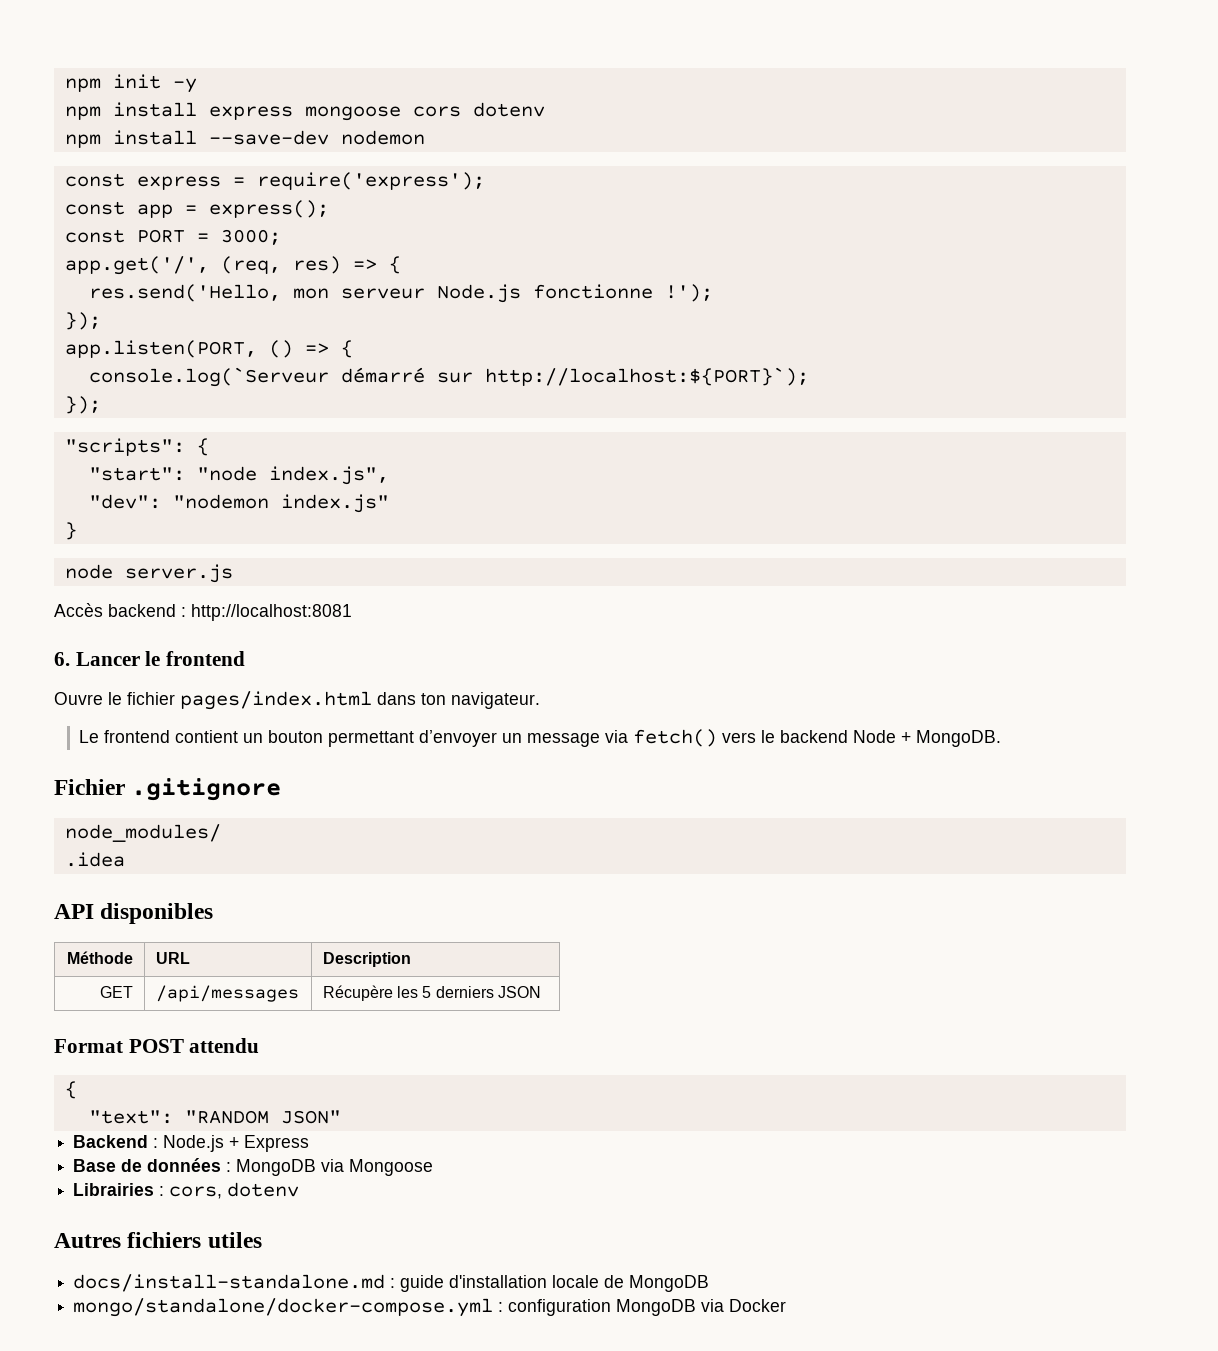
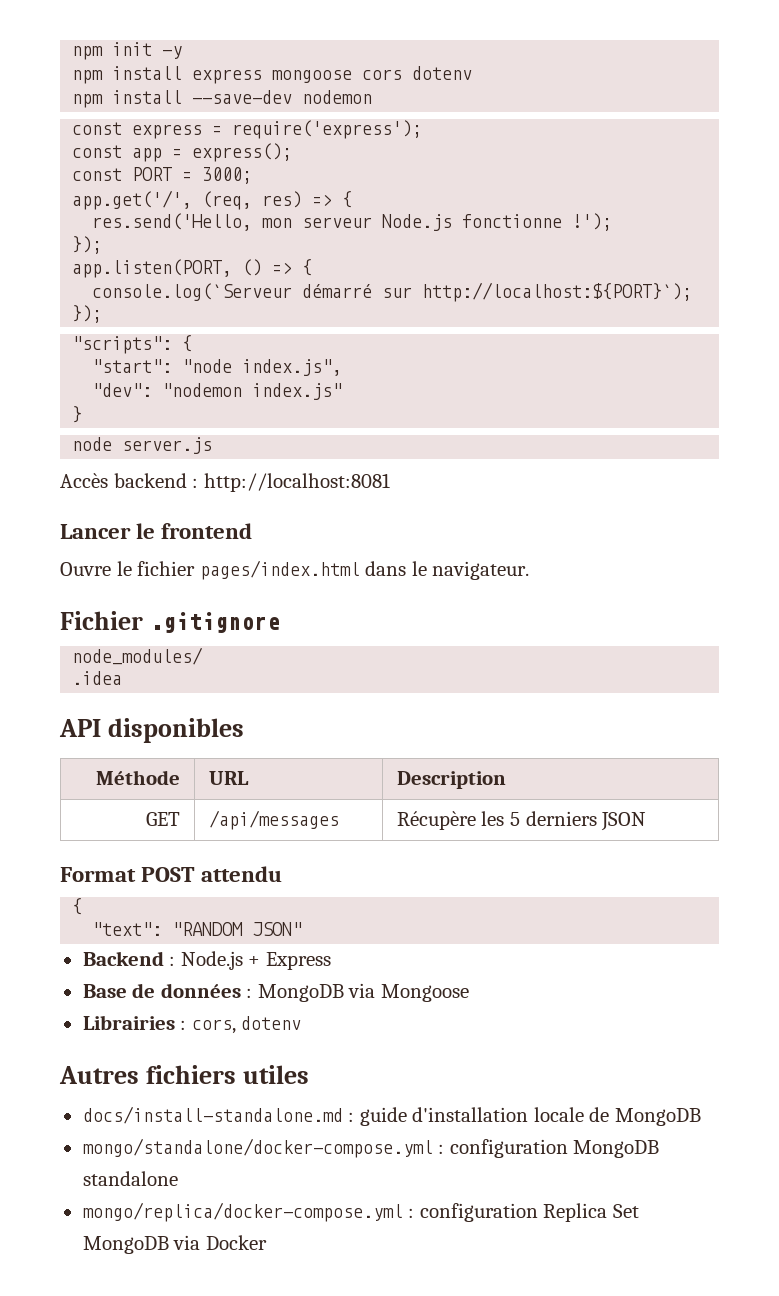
[54,652,70,666] 6. -> (390, 482) none
[421,693,446,705] ton -> [411,561,427,576] le
[79,729,1002,747] // Le frontend contient un bouton permettant d’envoyer un message via fetch() vers le backend Node + MongoDB. -> (530, 570) none
(697, 1307) none -> [82,1171,178,1186] [82,1202,639,1222] [82,1236,169,1254] standalone // mongo/replica/docker-compose.yml : configuration Replica Set MongoDB

